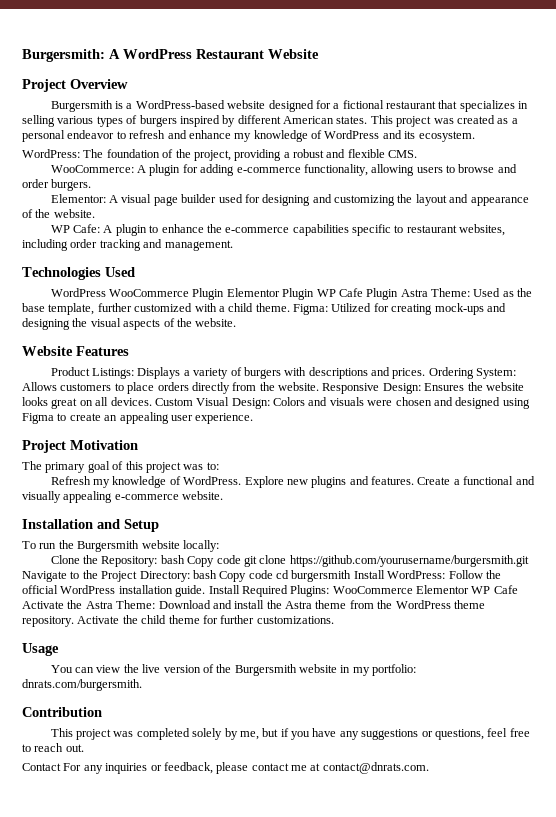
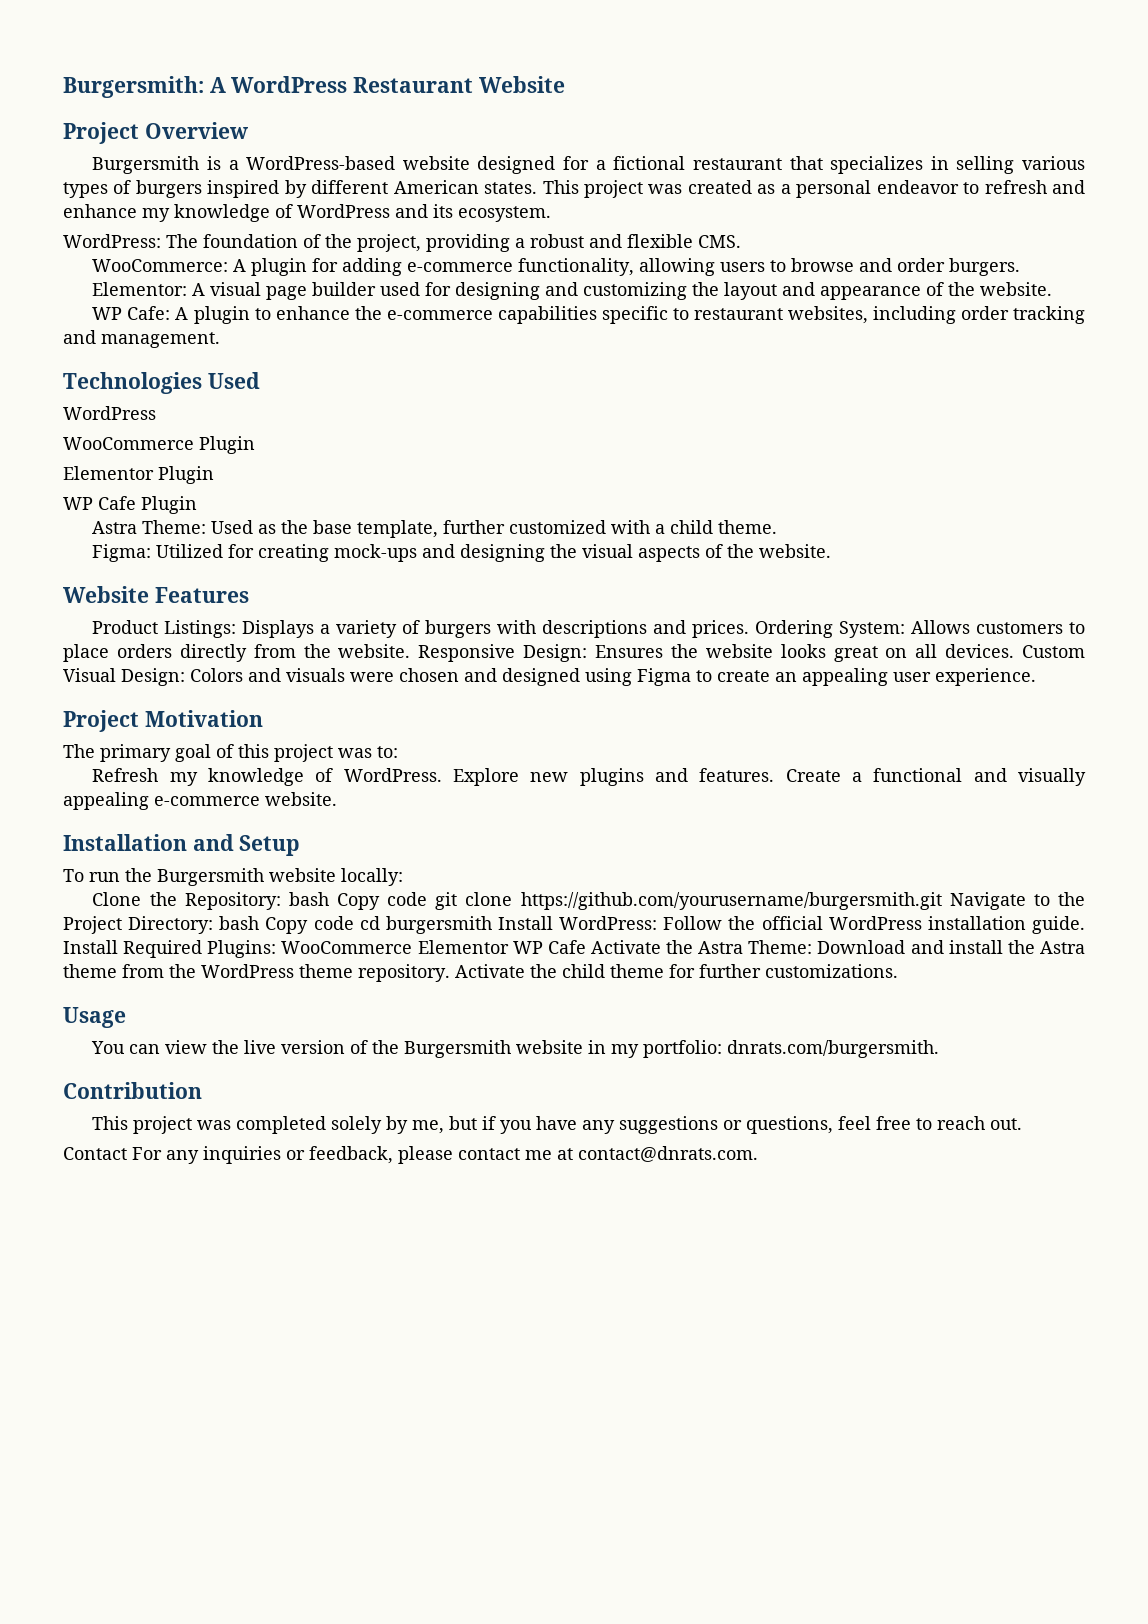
(106, 292) none -> (156, 413) //
(225, 294) none -> (255, 445) //
(315, 294) none -> (214, 475) //
(399, 294) none -> (197, 505) //
(290, 307) none -> (778, 527) //

